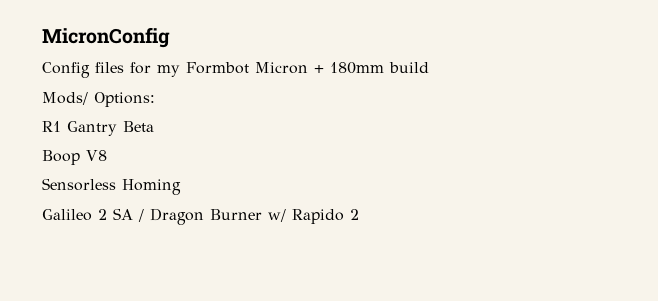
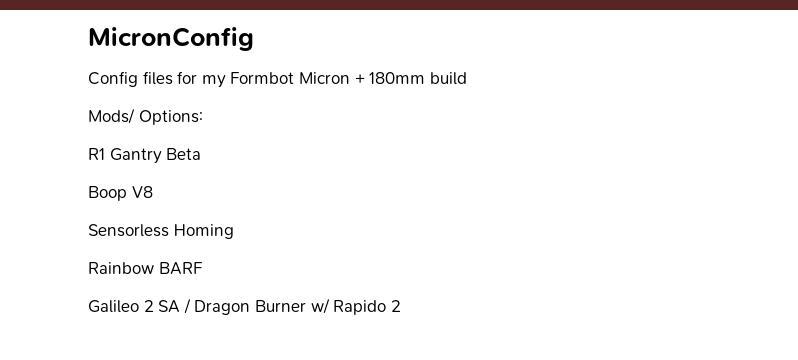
(181, 187) none -> [88,262,202,275] // Rainbow BARF

